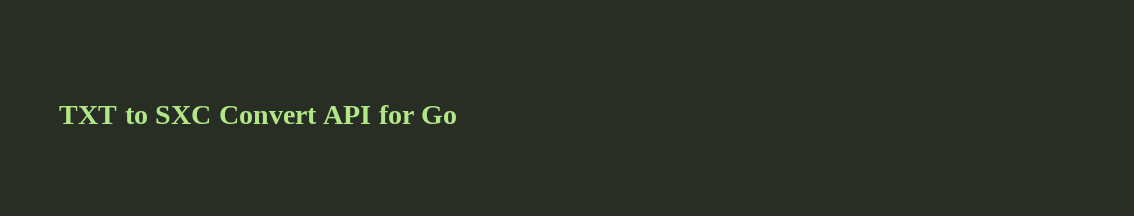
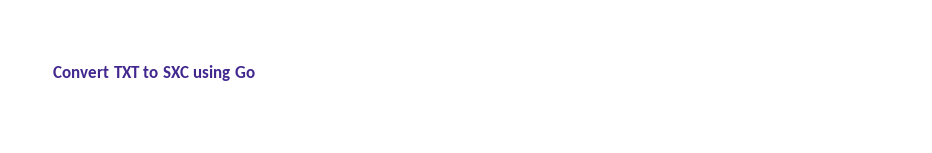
(59, 115) none -> [53,66,109,78] Convert
[218,105,414,124] Convert API for -> [193,65,231,81] using

